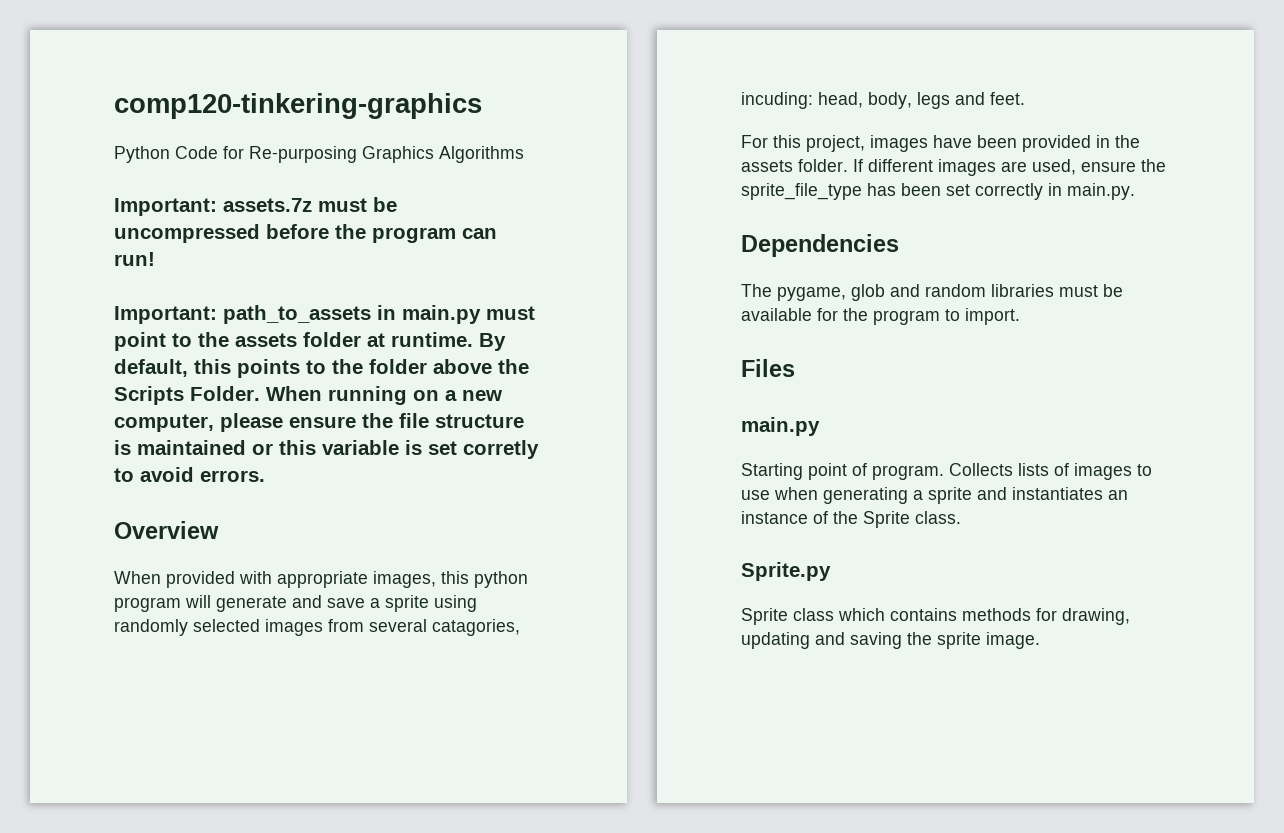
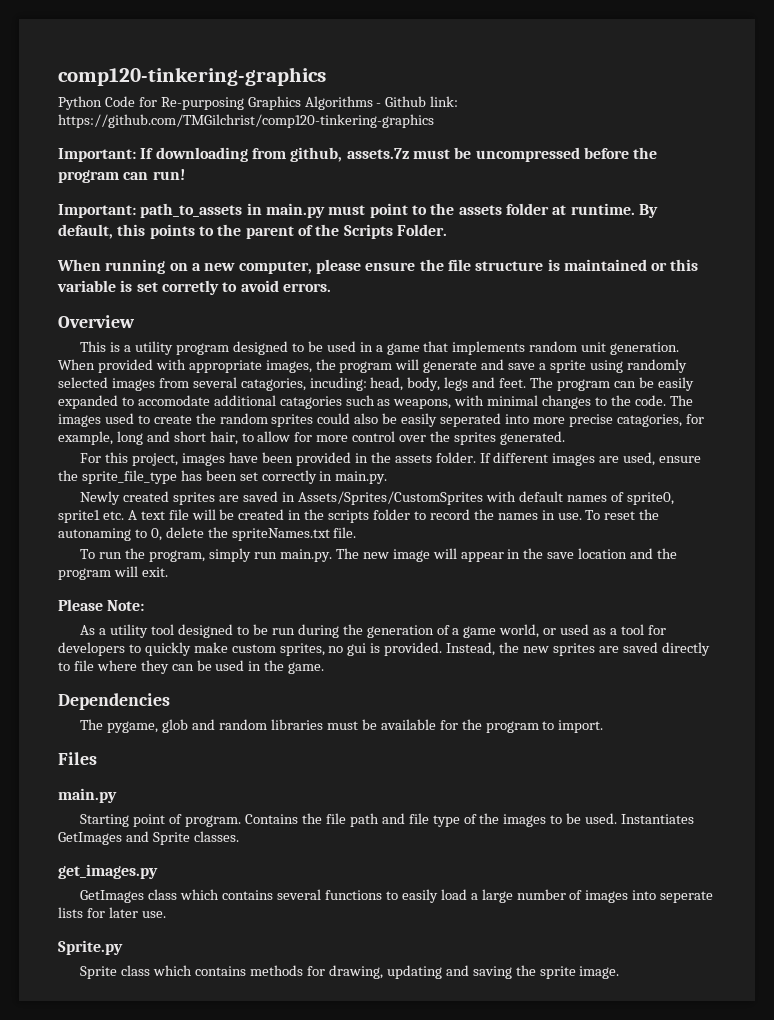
[114,198,217,216] // Important: -> [376,96,459,107] [58,114,434,128] [58,147,343,162] - Github link: https://github.com/TMGilchrist/comp120-tinkering-graphics // Important: If downloading from github,
[369,359,492,374] folder above -> [245,225,313,239] parent of
(260, 393) none -> (447, 230) //
(219, 530) none -> [80,341,680,355] This is a utility program designed to be used in a game that implements random unit generation.
[441,571,528,588] this python -> [315,359,336,370] the
(1025, 98) none -> [530,377,694,391] [58,395,693,409] [58,413,704,427] [58,431,565,445] The program can be easily expanded to accomodate additional catagories such as weapons, with minimal changes to the code. The images used to create the random sprites could also be easily seperated into more precise catagories, for example, long and short hair, to allow for more control over the sprites generated.
(1135, 191) none -> [80,491,674,505] [58,509,660,523] [58,527,357,541] [80,548,678,562] [58,566,168,580] [58,599,145,611] [80,624,666,638] [58,642,710,656] [58,660,325,674] // Newly created sprites are saved in Assets/Sprites/CustomSprites with default names of sprite0, sprite1 etc. A text file will be created in the scripts folder to record the names in use. To reset the autonaming to 0, delete the spriteNames.txt file. // To run the program, simply run main.py. The new image will appear in the save location and the program will exit. // Please Note: // As a utility tool designed to be run during the generation of a game world, or used as a tool for developers to quickly make custom sprites, no gui is provided. Instead, the new sprites are saved directly to file where they can be used in the game.
[949,463,1152,480] [741,487,1128,504] [741,511,961,528] Collects lists of images to use when generating a sprite and instantiates an instance of the Sprite class. -> [245,813,695,827] [58,831,239,845] [58,864,158,879] [80,889,714,903] [58,907,166,918] Contains the file path and file type of the images to be used. Instantiates GetImages and Sprite classes. // get_images.py // GetImages class which contains several functions to easily load a large number of images into seperate lists for later use.

